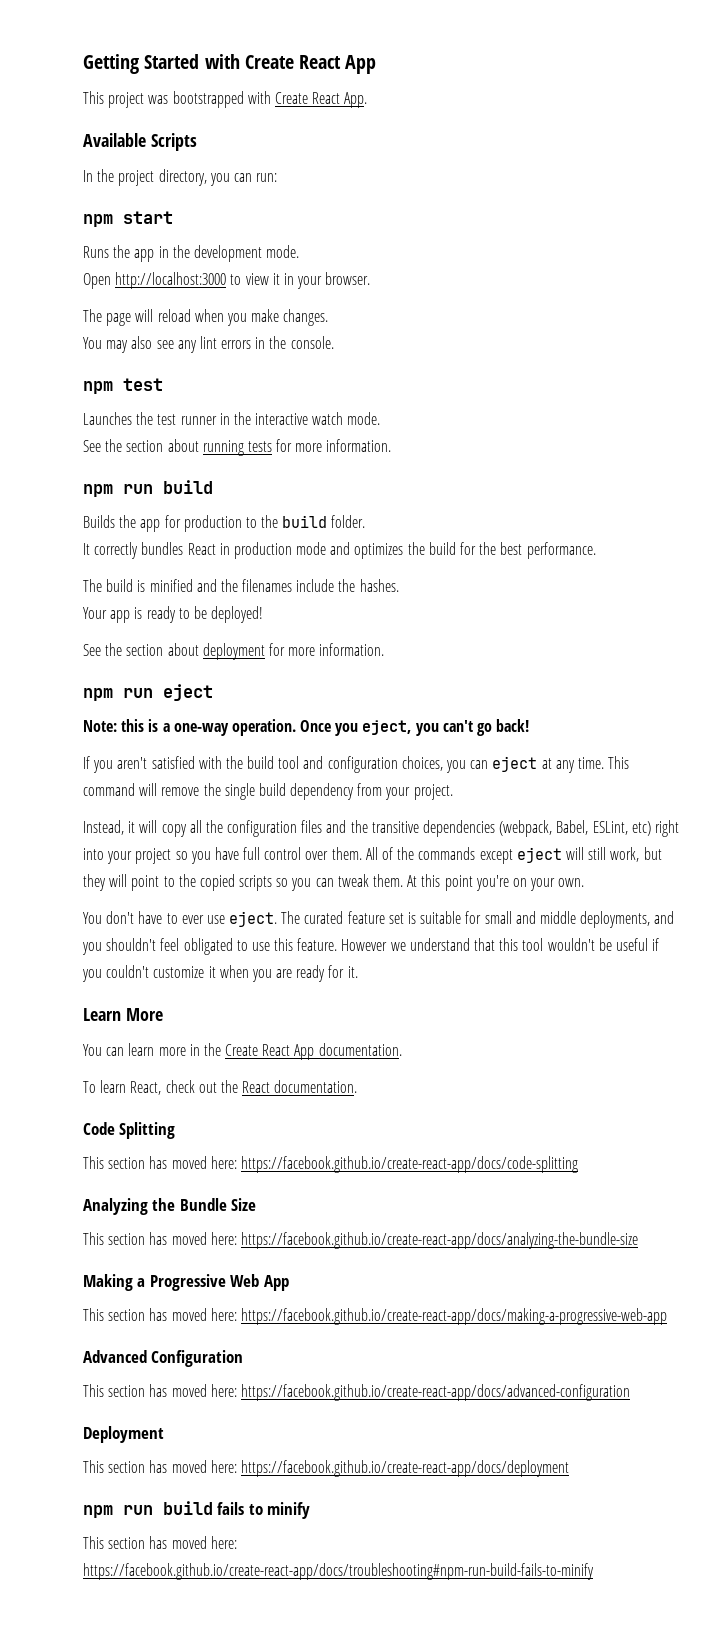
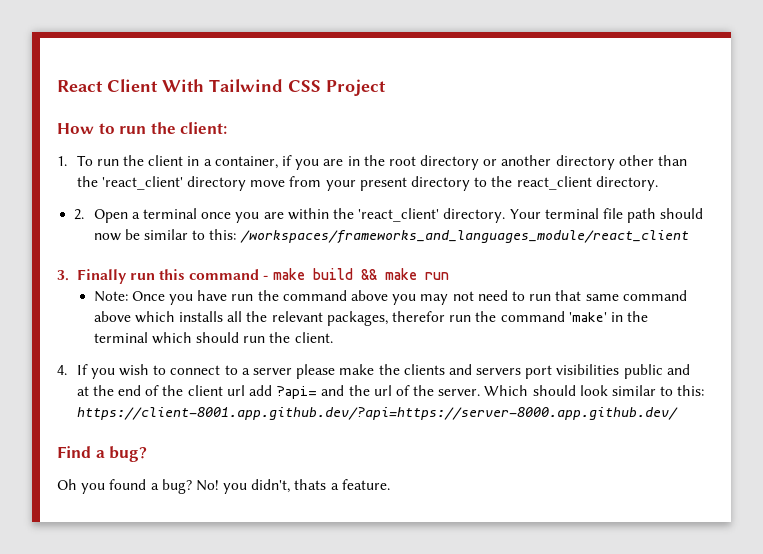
[83,54,377,74] [83,91,368,108] [83,133,197,151] [83,169,278,186] [83,211,173,227] [83,245,300,262] [83,272,371,289] [83,309,329,326] [83,336,334,353] [83,378,163,394] [83,412,381,425] [83,439,392,456] [83,480,213,497] [83,515,366,532] [83,542,596,559] [83,579,399,592] [83,606,264,623] [83,643,385,660] [83,684,213,701] [83,719,530,736] [83,756,630,773] [83,783,453,800] [83,820,679,837] [83,847,662,864] [83,874,585,891] [83,911,675,928] [82,938,660,955] [82,965,358,982] [83,1008,163,1021] [83,1043,402,1060] [83,1080,358,1095] [83,1122,176,1139] [83,1156,578,1173] [83,1198,257,1215] [83,1232,638,1249] [83,1274,289,1291] [83,1308,667,1325] [83,1350,244,1367] [83,1384,630,1401] [83,1426,164,1443] [83,1460,569,1477] [83,1501,311,1519] [83,1536,237,1549] [83,1563,594,1580] Getting Started with Create React App // This project was bootstrapped with Create React App. // Available Scripts // In the project directory, you can run: // npm start // Runs the app in the development mode. // Open http://localhost:3000 to view it in your browser. // The page will reload when you make changes. // You may also see any lint errors in the console. // npm test // Launches the test runner in the interactive watch mode. // See the section about running tests for more information. // npm run build // Builds the app for production to the build folder. // It correctly bundles React in production mode and optimizes the build for the best performance. // The build is minified and the filenames include the hashes. // Your app is ready to be deployed! // See the section about deployment for more information. // npm run eject // Note: this is a one-way operation. Once you eject, you can't go back! // If you aren't satisfied with the build tool and configuration choices, you can eject at any time. This command will remove the single build dependency from your project. // Instead, it will copy all the configuration files and the transitive dependencies (webpack, Babel, ESLint, etc) right into your project so you have full control over them. All of the commands except eject will still work, but they will point to the copied scripts so you can tweak them. At this point you're on your own. // You don't have to ever use eject. The curated feature set is suitable for small and middle deployments, and you shouldn't feel obligated to use this feature. However we understand that this tool wouldn't be useful if you couldn't customize it when you are ready for it. // Learn More // You can learn more in the Create React App documentation. // To learn React, check out the React documentation. // Code Splitting // This section has moved here: https://facebook.github.io/create-react-app/docs/code-splitting // Analyzing the Bundle Size // This section has moved here: https://facebook.github.io/create-react-app/docs/analyzing-the-bundle-size // Making a Progressive Web App // This section has moved here: https://facebook.github.io/create-react-app/docs/making-a-progressive-web-app // Advanced Configuration // This section has moved here: https://facebook.github.io/create-react-app/docs/advanced-configuration // Deployment // This section has moved here: https://facebook.github.io/create-react-app/docs/deployment // npm run build fails to minify // This section has moved here: https://facebook.github.io/create-react-app/docs/troubleshooting#npm-run-build-fails-to-minify -> [57,79,386,96] [57,122,228,134] [57,155,688,170] [76,176,658,191] [74,208,704,223] [93,229,689,244] [57,268,449,284] [93,290,687,305] [93,311,649,326] [93,332,333,344] [57,364,690,379] [76,385,705,399] [76,407,678,420] [57,446,148,462] [57,479,390,494] React Client With Tailwind CSS Project // How to run the client: // 1. To run the client in a container, if you are in the root directory or another directory other than the 'react_client' directory move from your present directory to the react_client directory. // 2. Open a terminal once you are within the 'react_client' directory. Your terminal file path should now be similar to this: /workspaces/frameworks_and_languages_module/react_client // 3. Finally run this command - make build && make run // Note: Once you have run the command above you may not need to run that same command above which installs all the relevant packages, therefor run the command 'make' in the terminal which should run the client. // 4. If you wish to connect to a server please make the clients and servers port visibilities public and at the end of the client url add ?api= and the url of the server. Which should look similar to this: https://client-8001.app.github.dev/?api=https://server-8000.app.github.dev/ // Find a bug? // Oh you found a bug? No! you didn't, thats a feature.

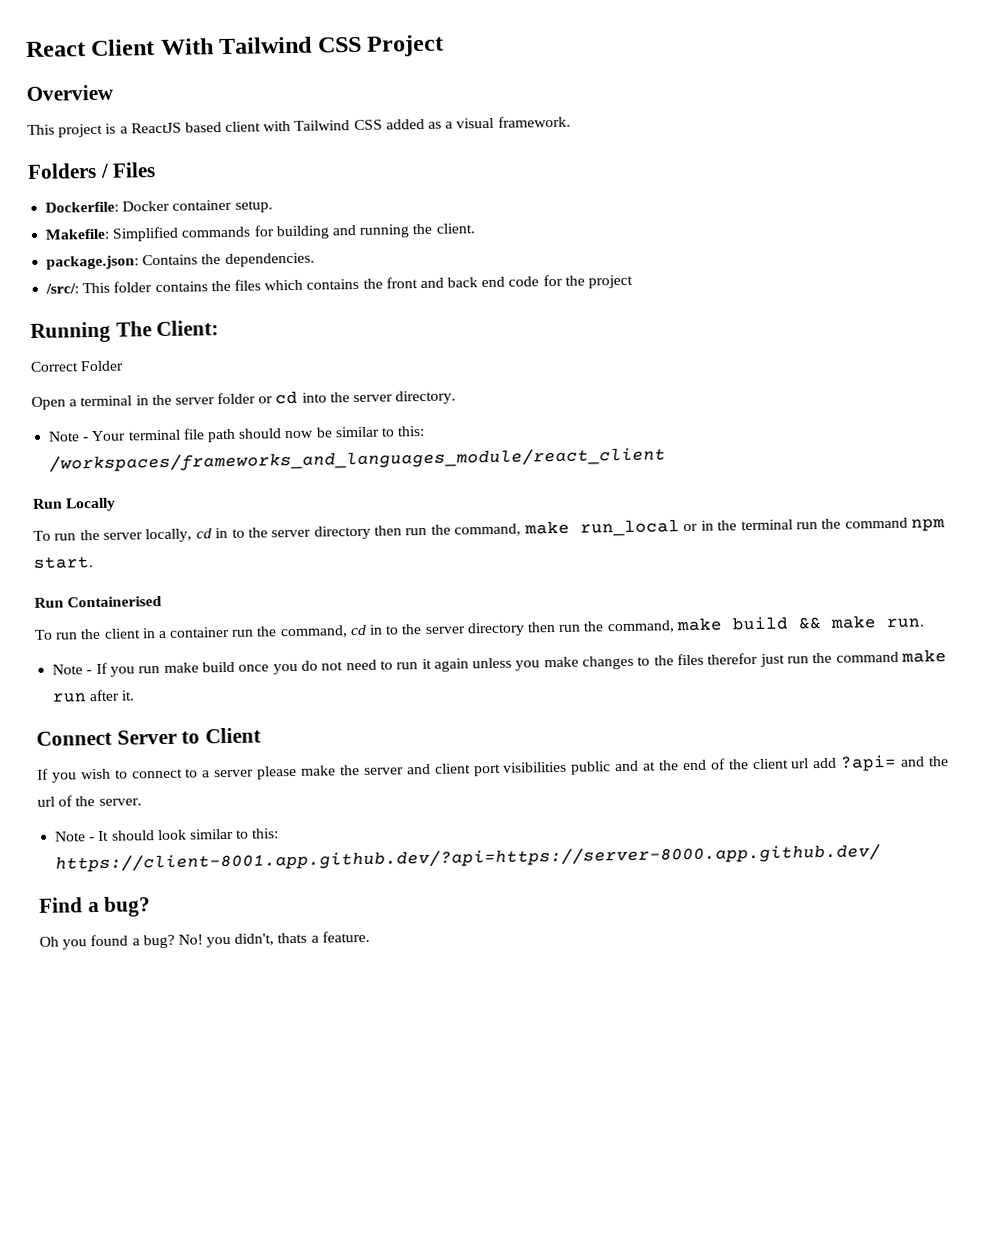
[57,122,228,134] [57,155,688,170] [76,176,658,191] [74,208,506,223] How to run the client: // 1. To run the client in a container, if you are in the root directory or another directory other than the 'react_client' directory move from your present directory to the react_client directory. // 2. Open a terminal once you are within the 'react_client' directory. -> [26,84,114,101] [27,115,571,138] [27,162,157,179] [45,199,273,213] [45,223,475,242] [46,252,315,270] [45,274,634,294] [30,320,220,343] [30,360,125,372] [31,390,457,410] [48,431,90,442] Overview // This project is a ReactJS based client with Tailwind CSS added as a visual framework. // Folders / Files // Dockerfile: Docker container setup. // Makefile: Simplified commands for building and running the client. // package.json: Contains the dependencies. // /src/: This folder contains the files which contains the front and back end code for the project // Running The Client: // Correct Folder // Open a terminal in the server folder or cd into the server directory. // Note -
[57,268,449,284] [93,290,687,305] [93,311,649,326] [93,332,333,344] [57,365,67,375] 3. Finally run this command - make build && make run // Note: Once you have run the command above you may not need to run that same command above which installs all the relevant packages, therefor run the command 'make' in the terminal which should run the client. // 4. -> [32,497,117,512] [33,517,945,543] [33,556,94,569] [34,595,163,608] [34,615,925,640] [52,649,948,677] [52,689,136,703] [36,727,262,746] Run Locally // To run the server locally, cd in to the server directory then run the command, make run_local or in the terminal run the command npm start. // Run Containerised // To run the client in a container run the command, cd in to the server directory then run the command, make build && make run. // Note - If you run make build once you do not need to run it again unless you make changes to the files therefor just run the command make run after it. // Connect Server to Client //
[403,364,522,375] clients and servers -> [363,763,471,775] server and client
[484,385,529,396] Which -> [55,830,110,842] // Note - It

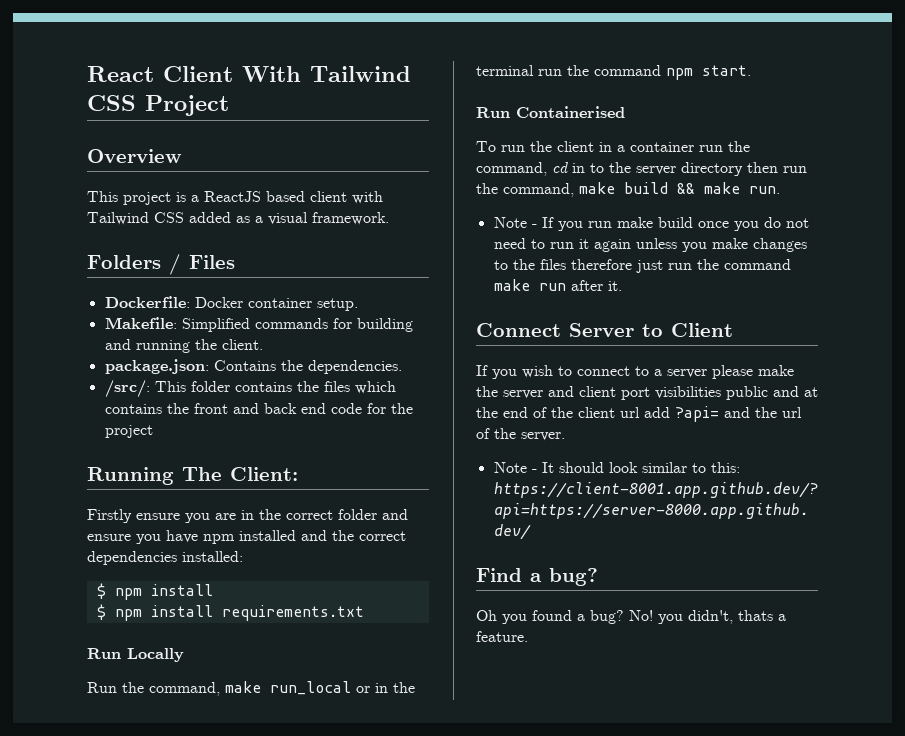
[30,360,125,372] [31,390,457,410] [48,425,426,443] [49,447,667,473] [32,497,117,512] [33,525,428,543] Correct Folder // Open a terminal in the server folder or cd into the server directory. // Note - Your terminal file path should now be similar to this: /workspaces/frameworks_and_languages_module/react_client // Run Locally // To run the server locally, cd in to the server directory then run -> [87,509,408,523] [87,530,406,544] [87,551,243,565] [96,583,213,600] [96,604,364,621] [87,648,184,662] [87,682,117,693] Firstly ensure you are in the correct folder and ensure you have npm installed and the correct dependencies installed: // $ npm install // $ npm install requirements.txt // Run Locally // Run
[707,652,759,665] therefor -> [570,259,632,270] therefore

